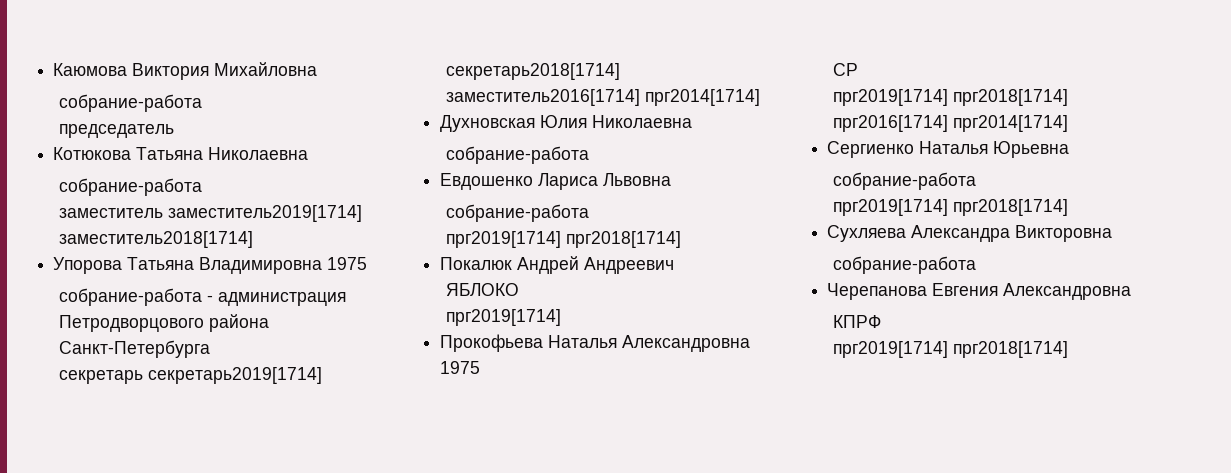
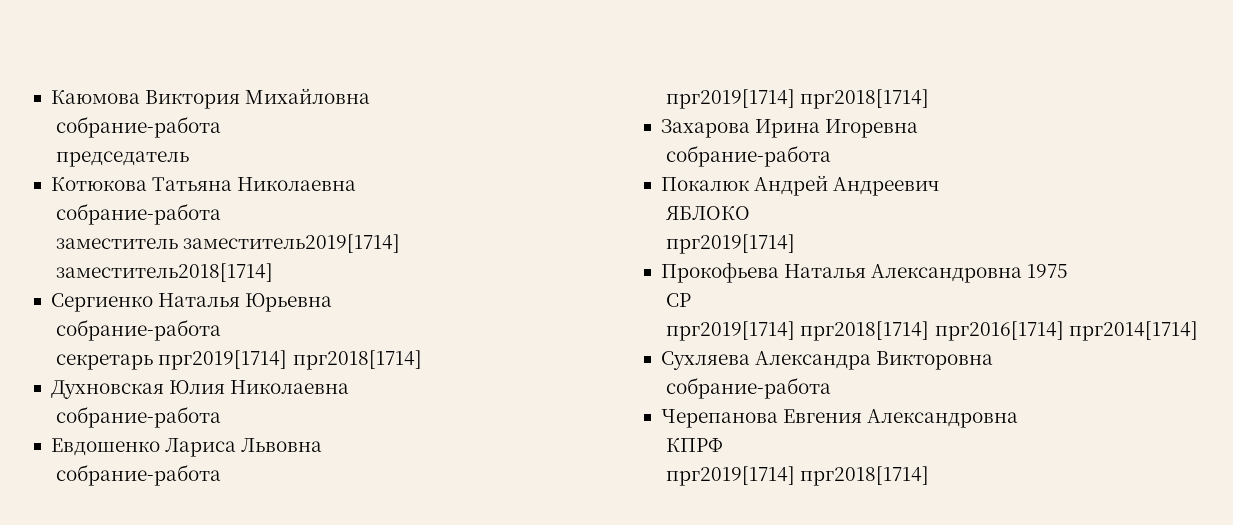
[53,257,368,274] [58,288,346,306] [58,314,269,332] [58,340,210,358] [58,367,322,384] [445,63,620,80] [445,89,760,106] Упорова Татьяна Владимировна 1975 // собрание-работа - администрация Петродворцового района Санкт-Петербурга // секретарь секретарь2019[1714] секретарь2018[1714] заместитель2016[1714] прг2014[1714] -> [50,293,333,312] [56,319,222,341] [56,350,422,370] Сергиенко Наталья Юрьевна // собрание-работа // секретарь прг2019[1714] прг2018[1714]
(681, 239) none -> [660,119,919,138] [666,145,832,167] // Захарова Ирина Игоревна // собрание-работа
[827,141,1070,158] [832,172,976,190] [832,199,1068,216] // Сергиенко Наталья Юрьевна // собрание-работа // прг2019[1714] прг2018[1714] -> (1198, 331) none

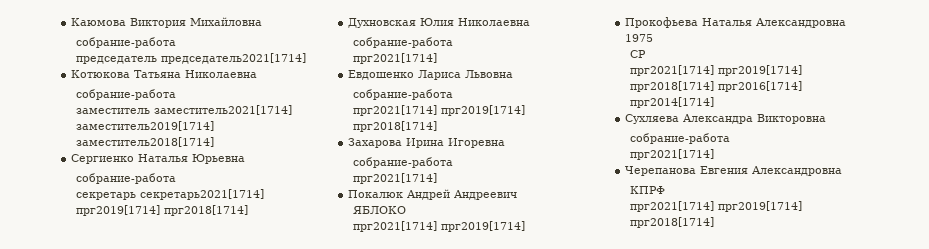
(190, 159) none -> [161,53,307,64] председатель2021[1714]
(179, 243) none -> [154,105,293,115] заместитель2021[1714]
(154, 362) none -> [140,189,265,200] секретарь2021[1714]
(222, 417) none -> [353,53,438,64] // прг2021[1714]
(222, 475) none -> [353,105,438,116] прг2021[1714]
(832, 156) none -> [353,173,438,184] // прг2021[1714]
(751, 213) none -> [353,221,438,232] прг2021[1714]
(692, 300) none -> [630,65,715,76] прг2021[1714]
(832, 388) none -> [630,149,715,160] // прг2021[1714]
(724, 445) none -> [630,201,715,212] прг2021[1714]

